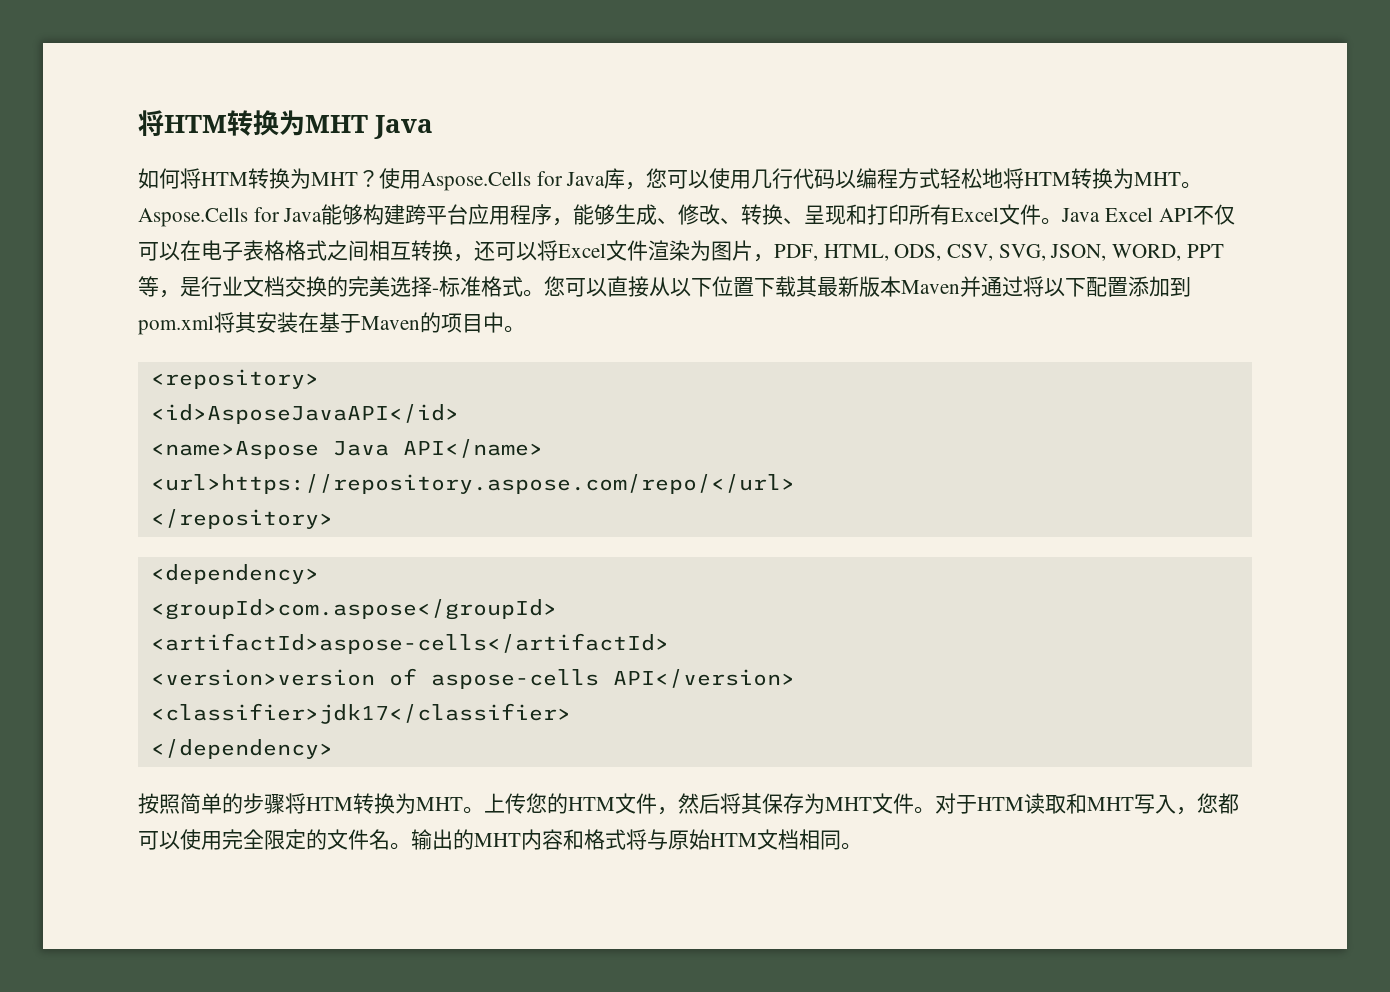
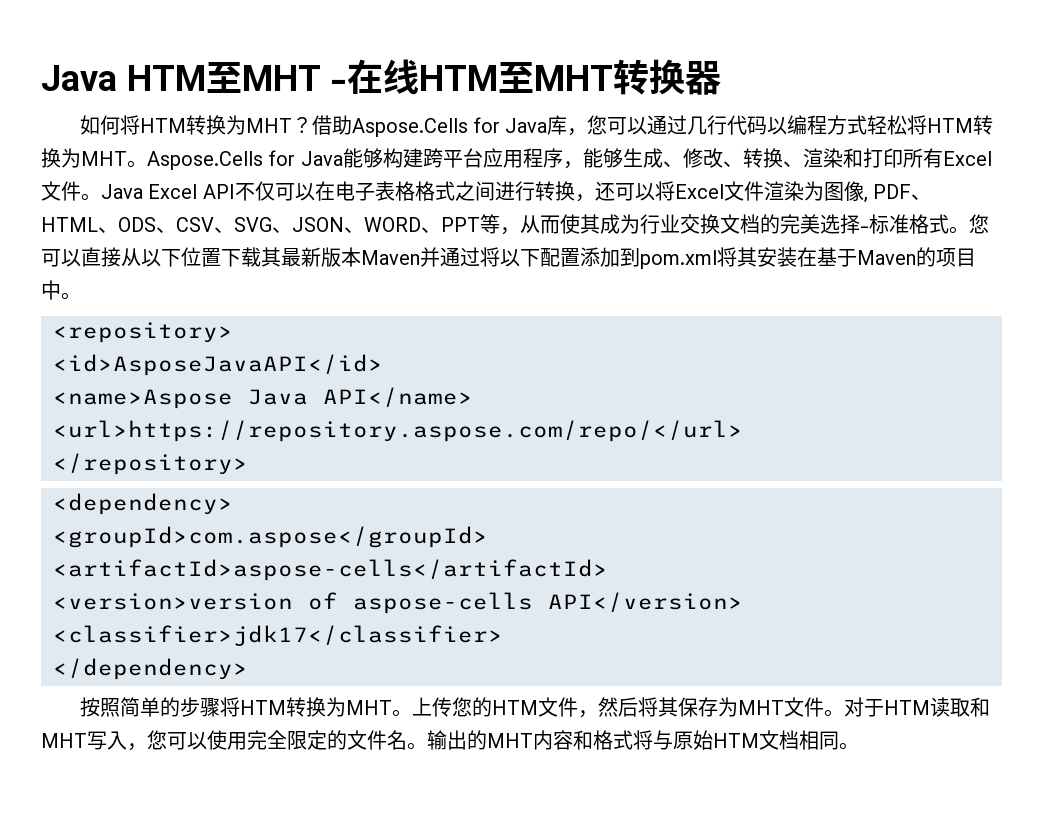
[138,110,434,139] 将HTM转换为MHT Java -> [41,59,722,95] Java HTM至MHT -在线HTM至MHT转换器
[379,168,421,189] 使用 -> [311,115,352,135] 借助
[709,168,752,189] 使用 -> [647,115,688,135] 通过
[982,168,1004,188] 地 -> (908, 125) none
[804,205,847,225] 呈现 -> [802,148,843,168] 渲染
[369,240,411,261] 相互 -> [494,181,535,201] 进行
[732,240,1224,262] [138,276,327,298] 片，PDF, HTML, ODS, CSV, SVG, JSON, WORD, PPT等，是行业文档交换 -> [843,181,932,203] [41,214,760,235] 像, PDF、HTML、ODS、CSV、SVG、JSON、WORD、PPT等，从而使其成为行业交换文档
[1218,793,1239,814] 都 -> (167, 740) none

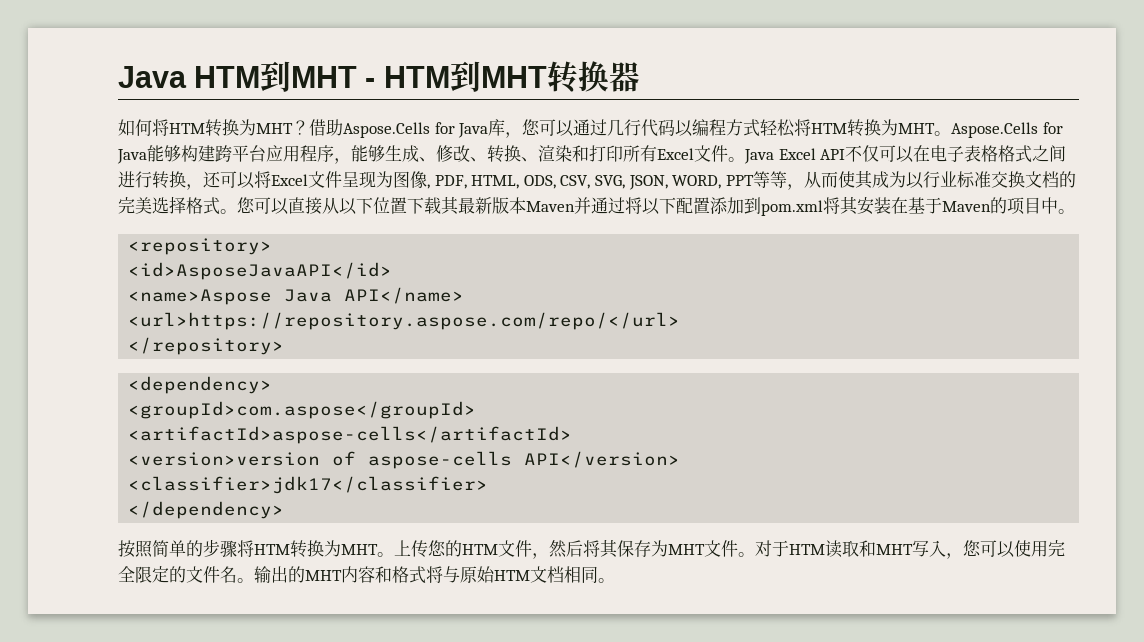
[205,62,242,93] 至 -> [260,61,292,92] 到
[347,59,535,95] 在线HTM至 -> [383,61,481,92] HTM到
[763,181,804,201] 渲染 -> [342,171,376,188] 呈现
[873,184,932,200] [41,217,480,233] PDF、HTML、ODS、CSV、SVG、JSON、WORD、PPT -> [434,171,770,190] PDF, HTML, ODS, CSV, SVG, JSON, WORD, PPT等
[640,214,680,234] 行业 -> [905,171,991,189] 以行业标准
[860,214,909,234] -标准 -> (186, 205) none

